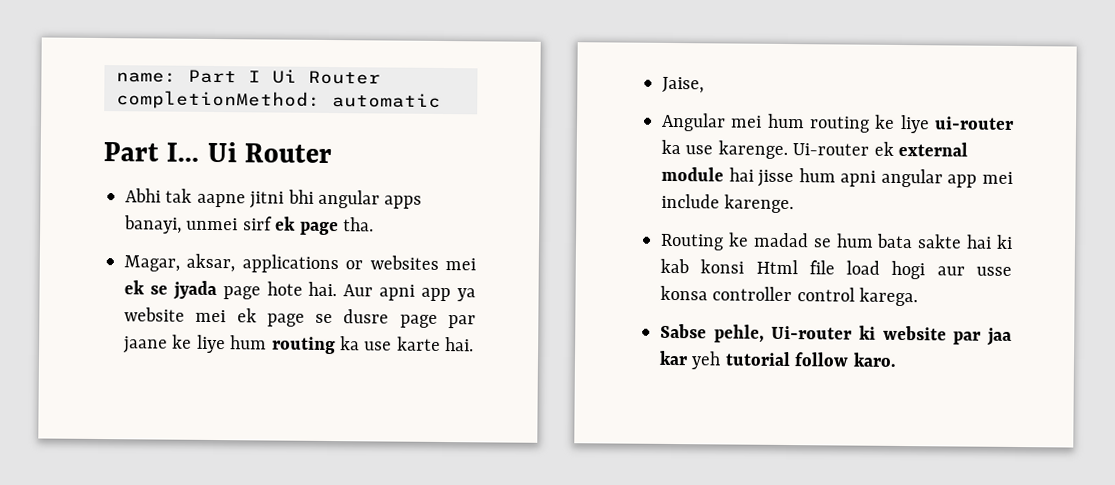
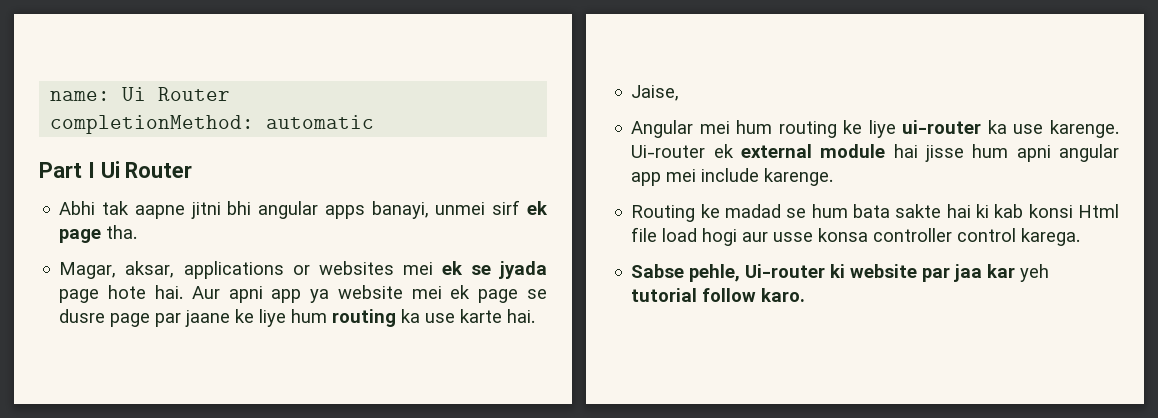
[188,69,261,84] Part I -> (111, 96) none
[166,142,200,162] I… -> [87,162,95,178] I

